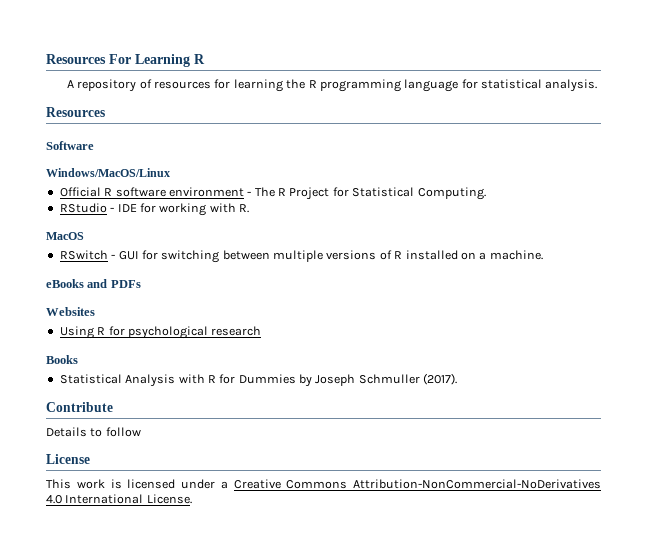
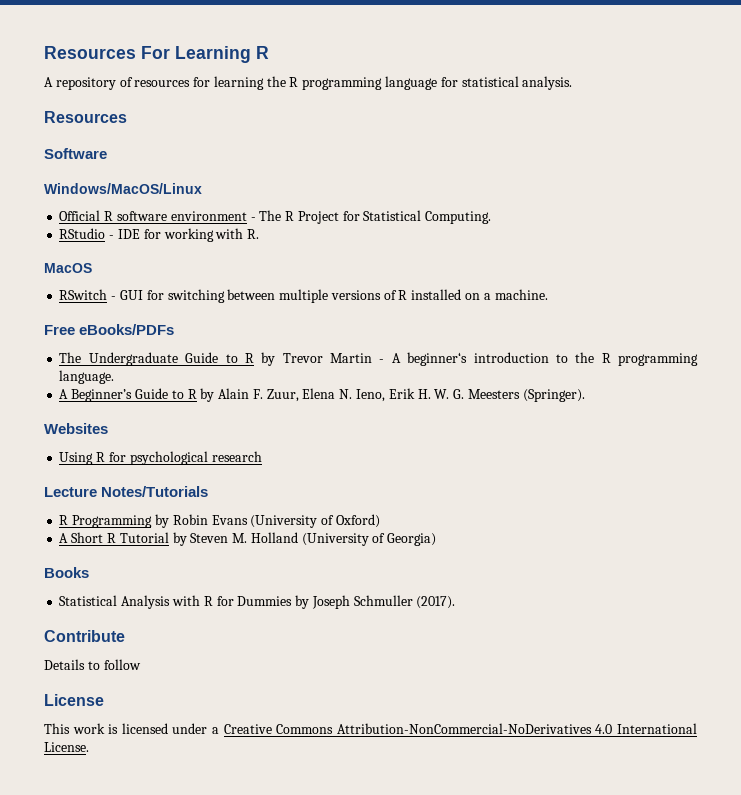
[46,279,141,288] eBooks and PDFs -> [44,324,175,335] [59,352,698,366] [59,370,115,384] [59,388,585,402] Free eBooks/PDFs // The Undergraduate Guide to R by Trevor Martin - A beginner‘s introduction to the R programming language. // A Beginner’s Guide to R by Alain F. Zuur, Elena N. Ieno, Erik H. W. G. Meesters (Springer).
(262, 331) none -> [44,486,209,497] [59,514,380,528] [59,532,437,546] // Lecture Notes/Tutorials // R Programming by Robin Evans (University of Oxford) // A Short R Tutorial by Steven M. Holland (University of Georgia)

